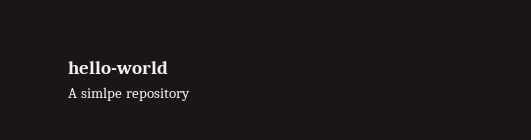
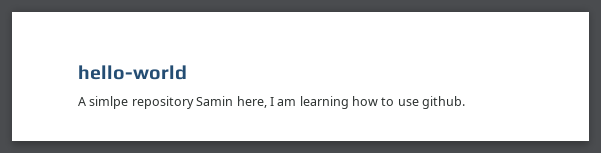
(190, 94) none -> [196,96,466,109] Samin here, I am learning how to use github.

